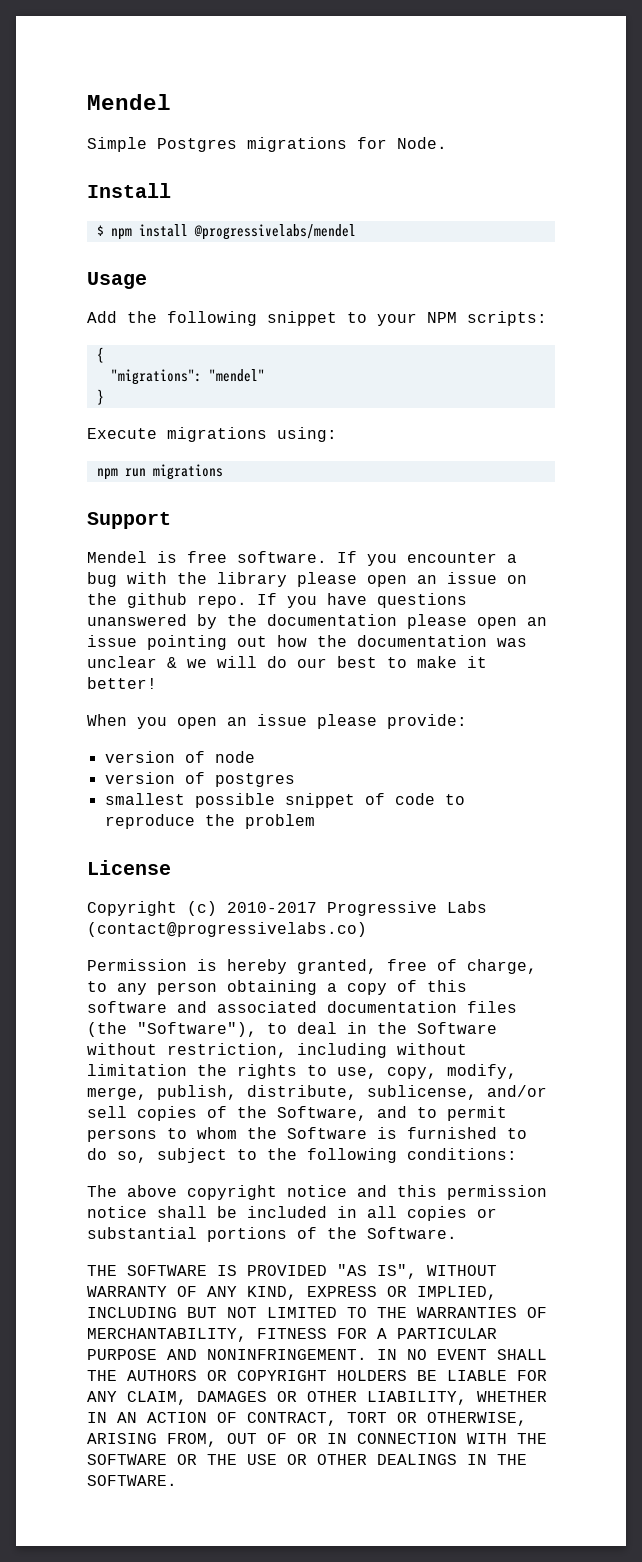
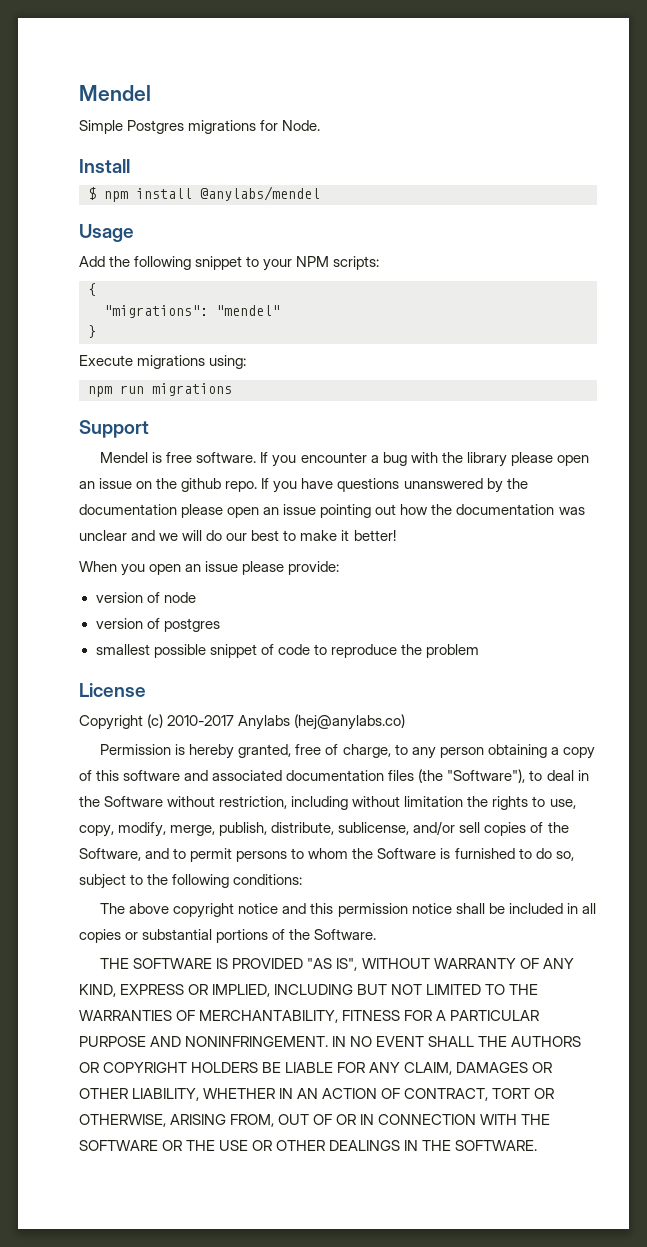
[193,224,356,240] @progressivelabs/mendel -> [200,186,320,201] @anylabs/mendel
[167,657,177,668] & -> [131,530,156,541] and
[327,901,487,916] [87,922,367,937] Progressive Labs (contact@progressivelabs.co) -> [238,714,406,730] Anylabs (hej@anylabs.co)

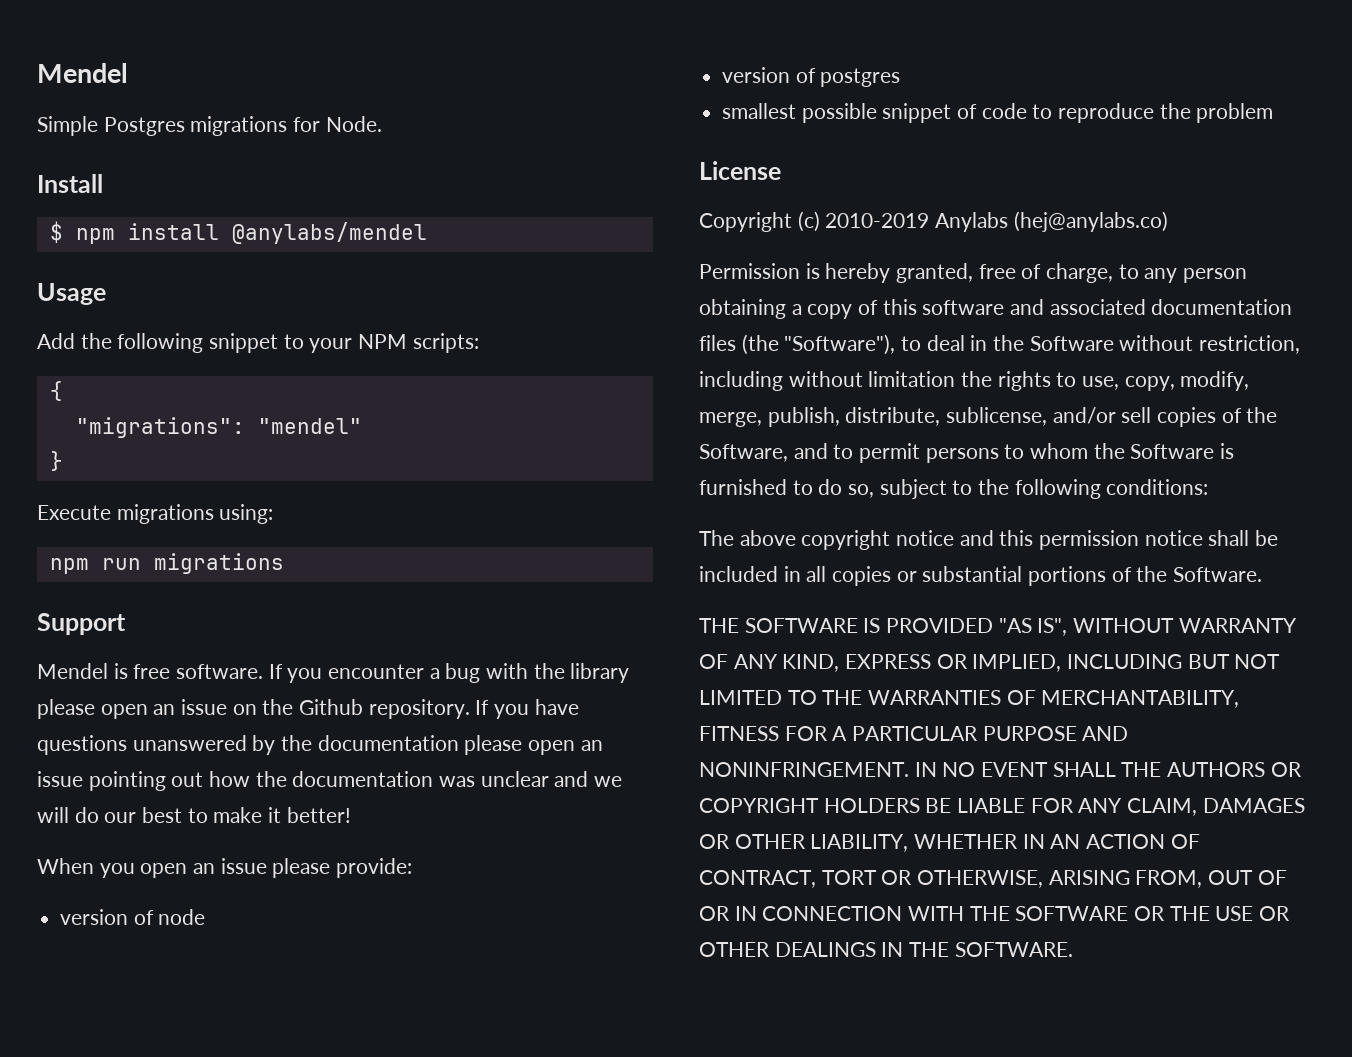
[181,478,258,492] github repo. -> [299,699,470,719] Github repository.
[167,715,235,726] 2010-2017 -> [825,213,930,228] 2010-2019

